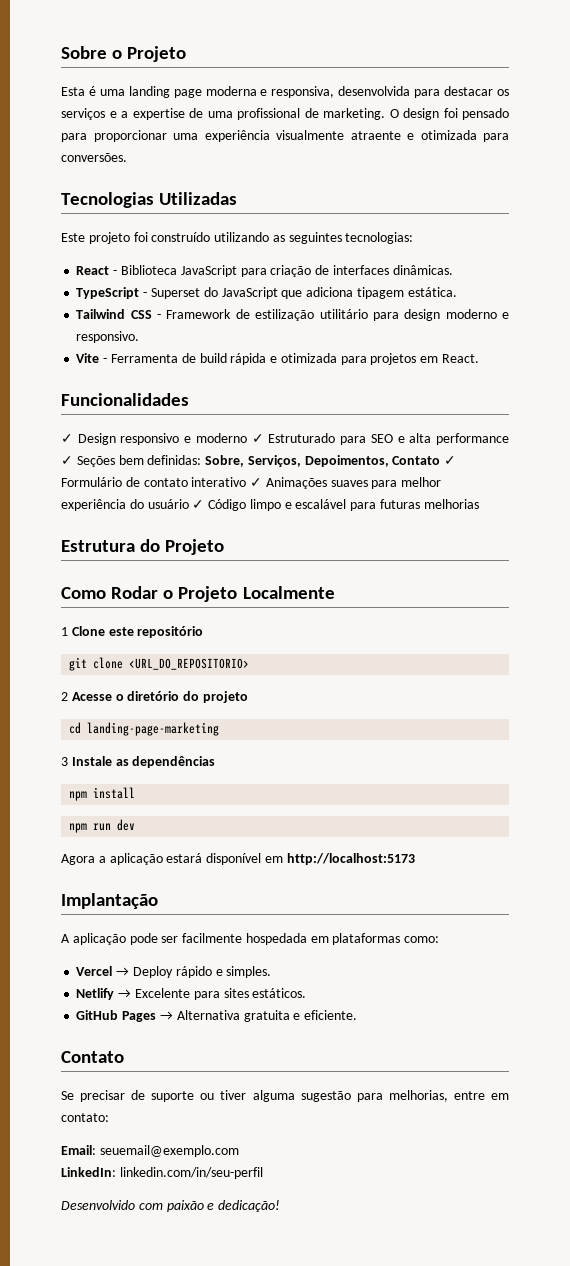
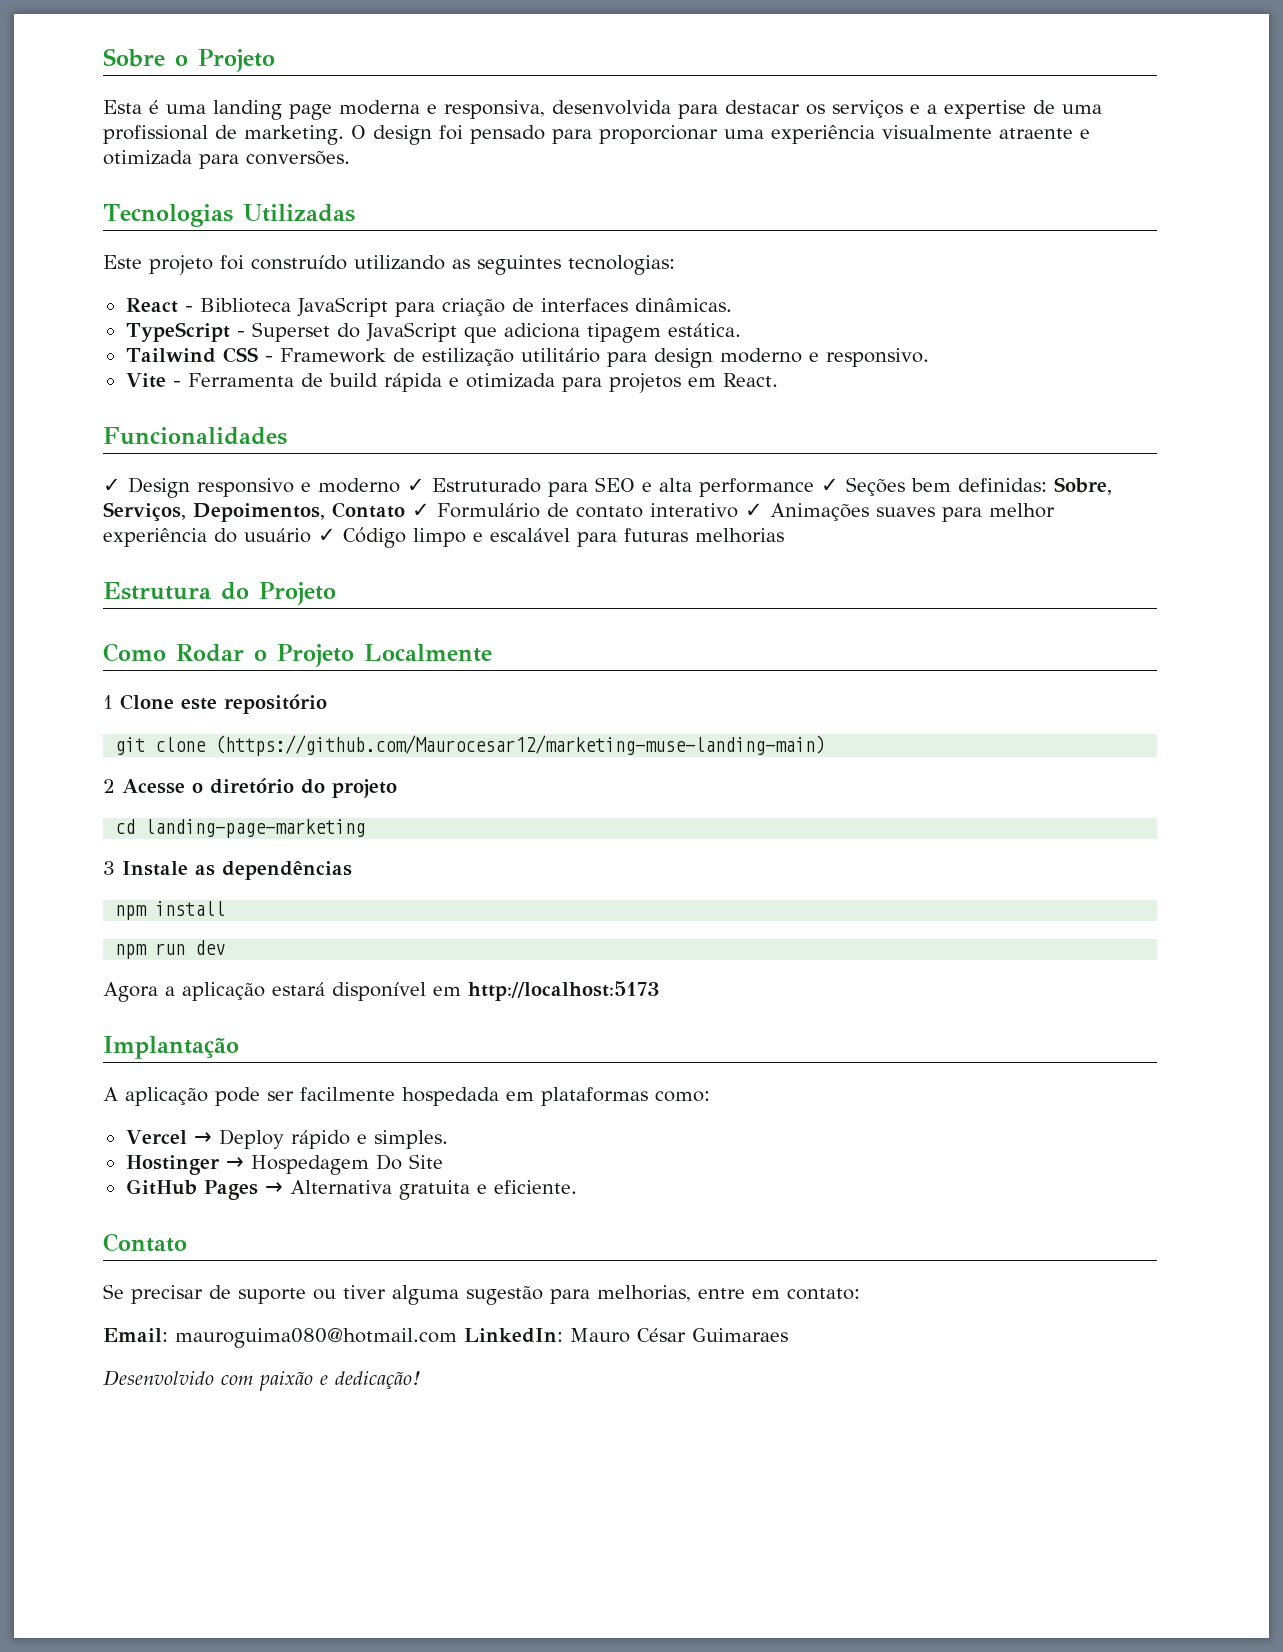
[129,658,250,670] <URL_DO_REPOSITORIO> -> [215,735,826,756] (https://github.com/Maurocesar12/marketing-muse-landing-main)
[76,988,307,1000] Netlify → Excelente para sites estáticos. -> [125,1154,443,1175] Hostinger → Hospedagem Do Site
[99,1145,239,1157] [61,1167,263,1179] seuemail@exemplo.com // LinkedIn: linkedin.com/in/seu-perfil -> [175,1328,788,1348] mauroguima080@hotmail.com LinkedIn: Mauro César Guimaraes

